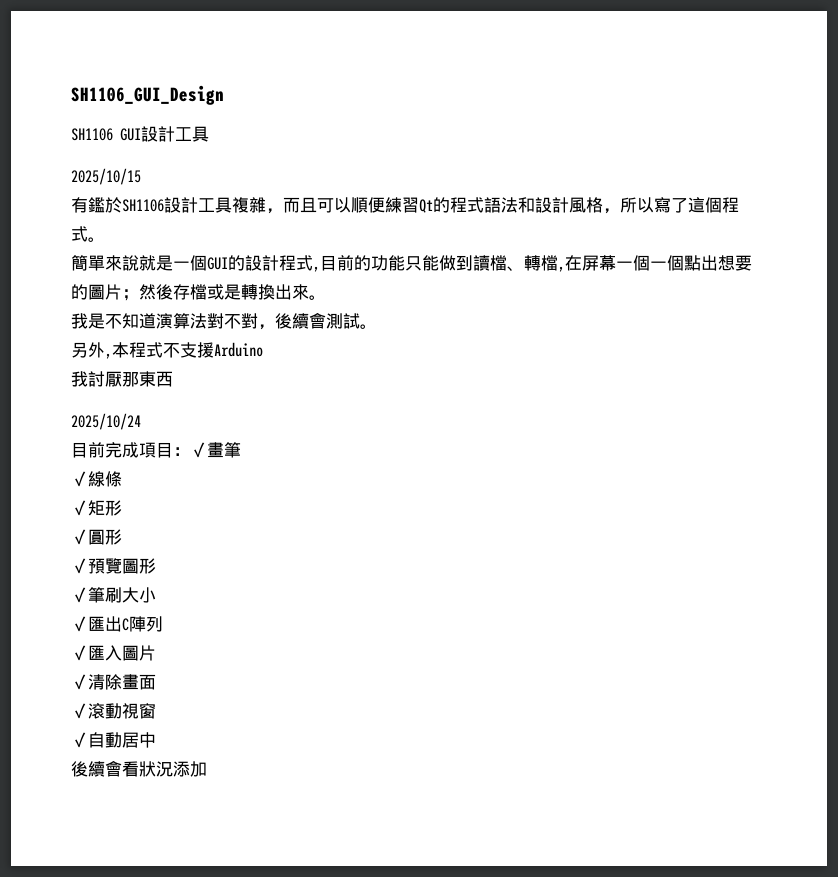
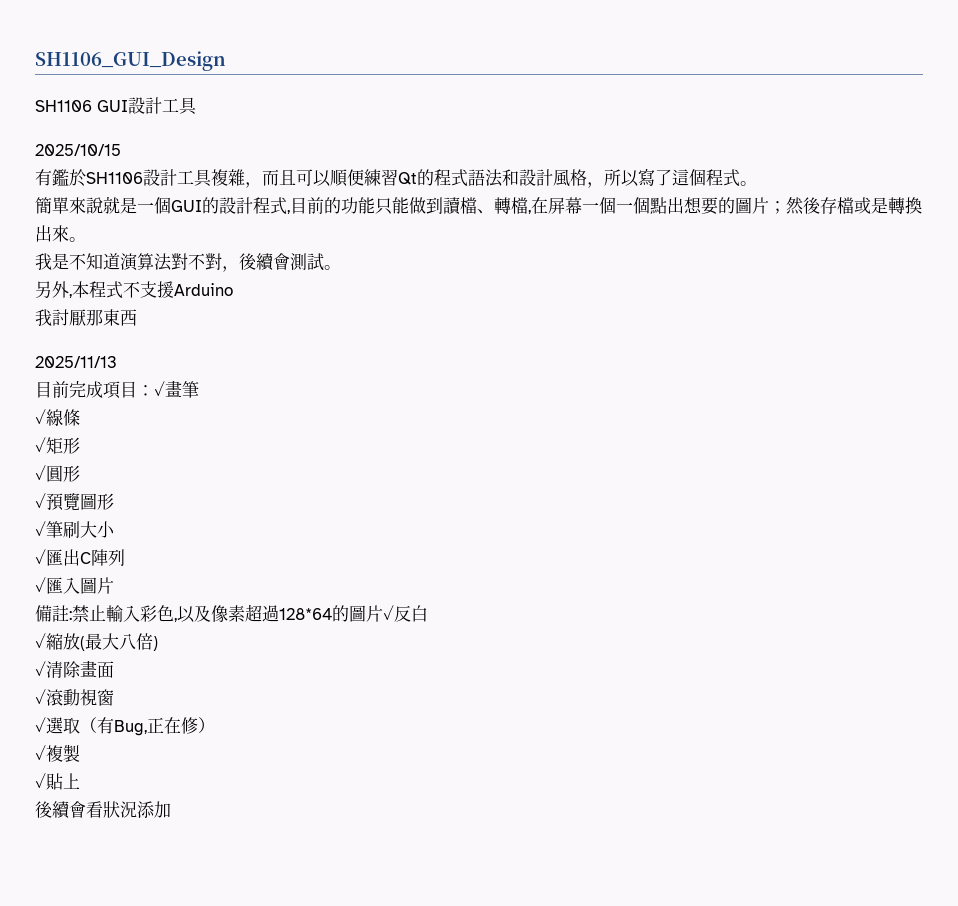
[71,413,141,430] 2025/10/24 -> [35,356,117,368] 2025/11/13
(156, 653) none -> [35,604,428,623] [35,633,158,651] // 備註:禁止輸入彩色,以及像素超過128*64的圖片✓反白 // ✓縮放(最大八倍)
[88,732,156,748] 自動居中 -> [46,717,215,736] [35,744,80,762] [35,773,80,790] 選取（有Bug,正在修） // ✓複製 // ✓貼上

